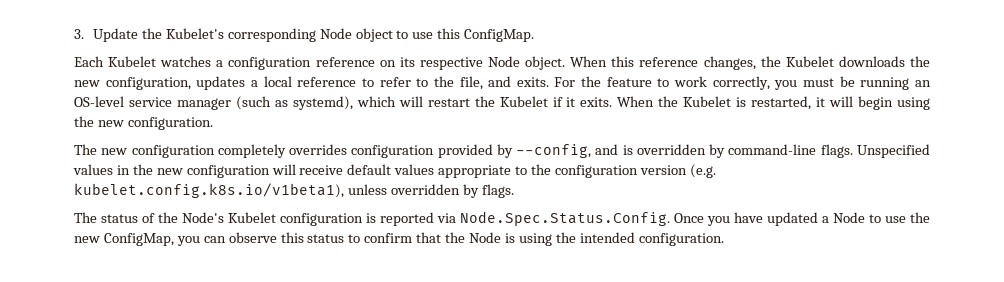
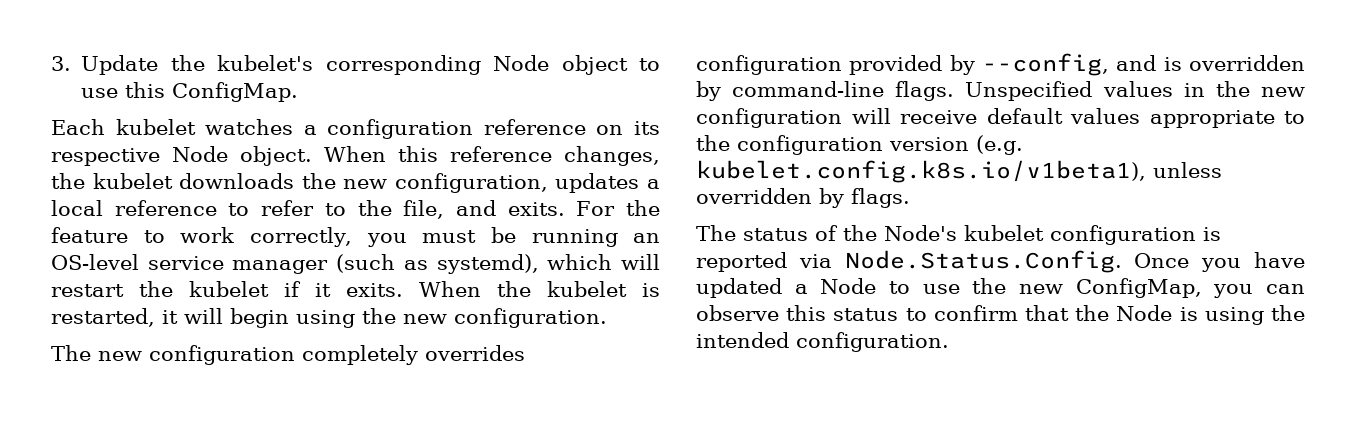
[165,28,224,39] Kubelet's -> [217,55,314,71] kubelet's
[108,56,157,67] Kubelet -> [115,119,196,135] kubelet
[785,56,834,67] Kubelet -> [92,173,173,189] kubelet
[499,96,548,107] Kubelet -> [189,281,269,297] kubelet
[683,96,732,107] Kubelet -> [547,281,627,297] kubelet
[228,212,276,223] Kubelet -> [964,225,1044,241] kubelet
[460,211,670,226] Node.Spec.Status.Config. -> [844,250,1122,273] Node.Status.Config.

